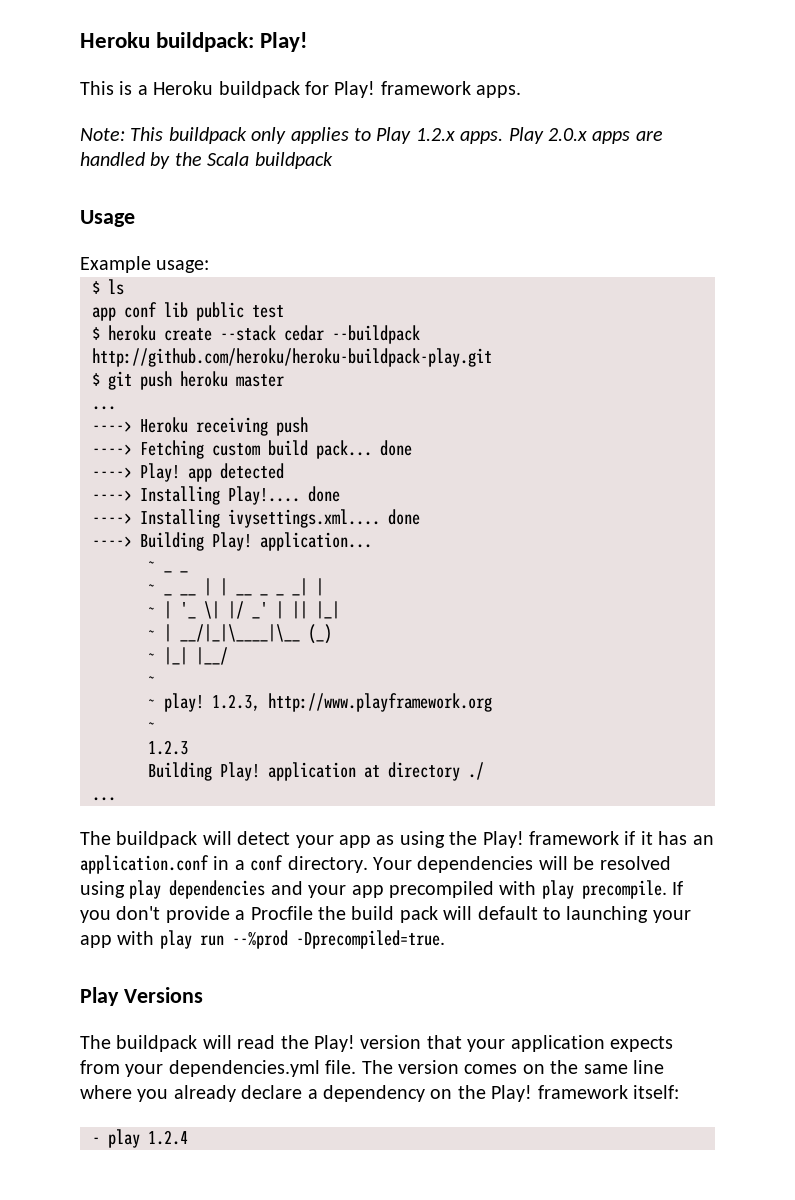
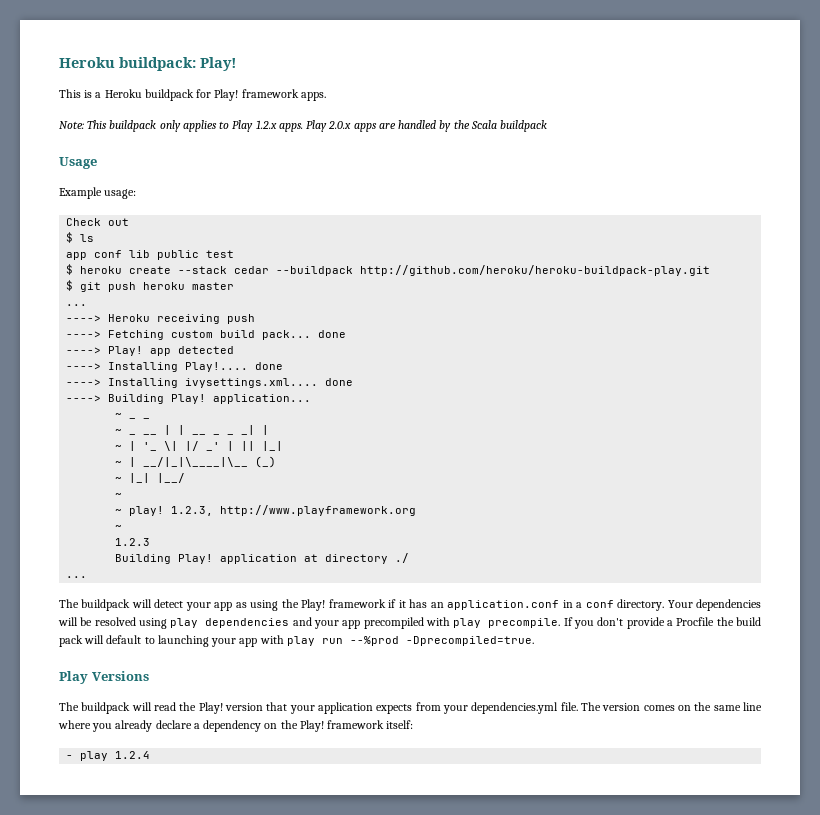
(210, 266) none -> [66,218,130,226] // Check out

